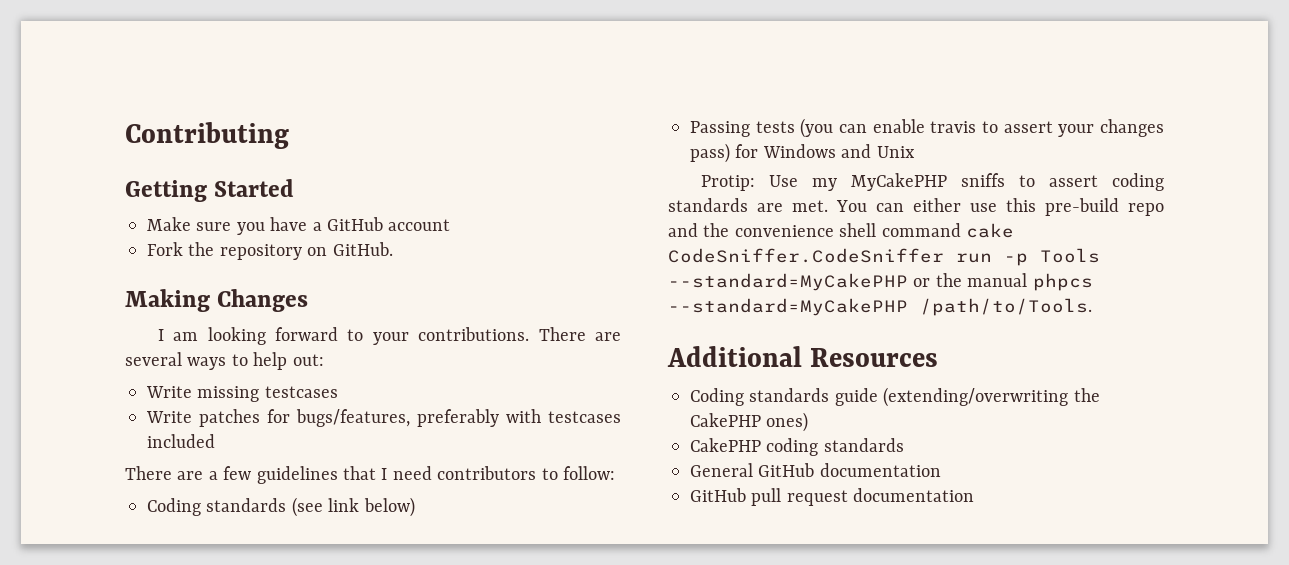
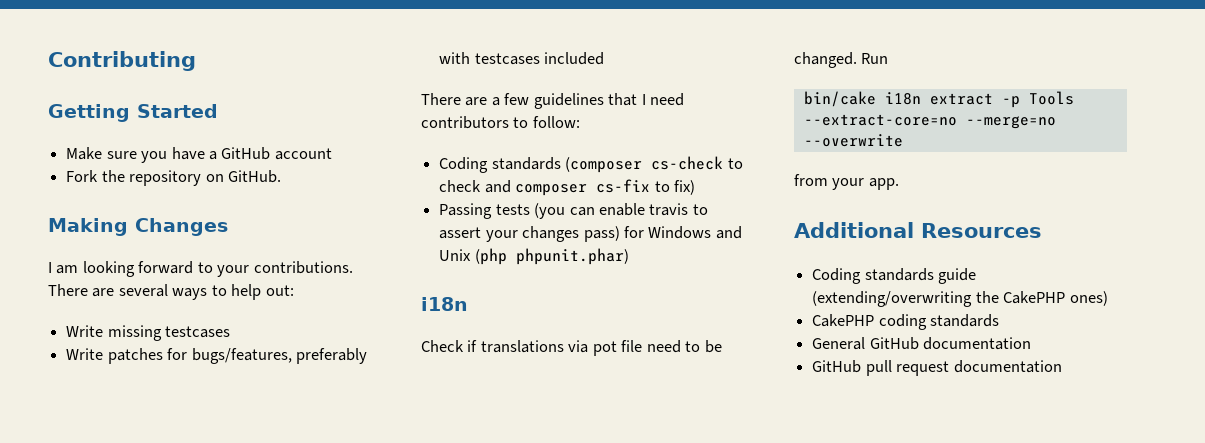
[291,497,415,517] (see link below) -> [565,156,743,173] [439,179,695,196] (composer cs-check to check and composer cs-fix to fix)
[700,173,1164,191] [668,198,1164,216] [668,223,1014,238] [668,248,1100,266] [668,273,1093,291] [668,298,1092,316] // Protip: Use my MyCakePHP sniffs to assert coding standards are met. You can either use this pre-build repo and the convenience shell command cake CodeSniffer.CodeSniffer run -p Tools --standard=MyCakePHP or the manual phpcs --standard=MyCakePHP /path/to/Tools. -> [474,248,629,265] [421,297,468,311] [421,340,722,356] [794,52,889,68] [803,91,1074,108] [803,114,1056,129] [803,134,903,147] [794,174,899,190] (php phpunit.phar) // i18n // Check if translations via pot file need to be changed. Run // bin/cake i18n extract -p Tools --extract-core=no --merge=no --overwrite // from your app.

